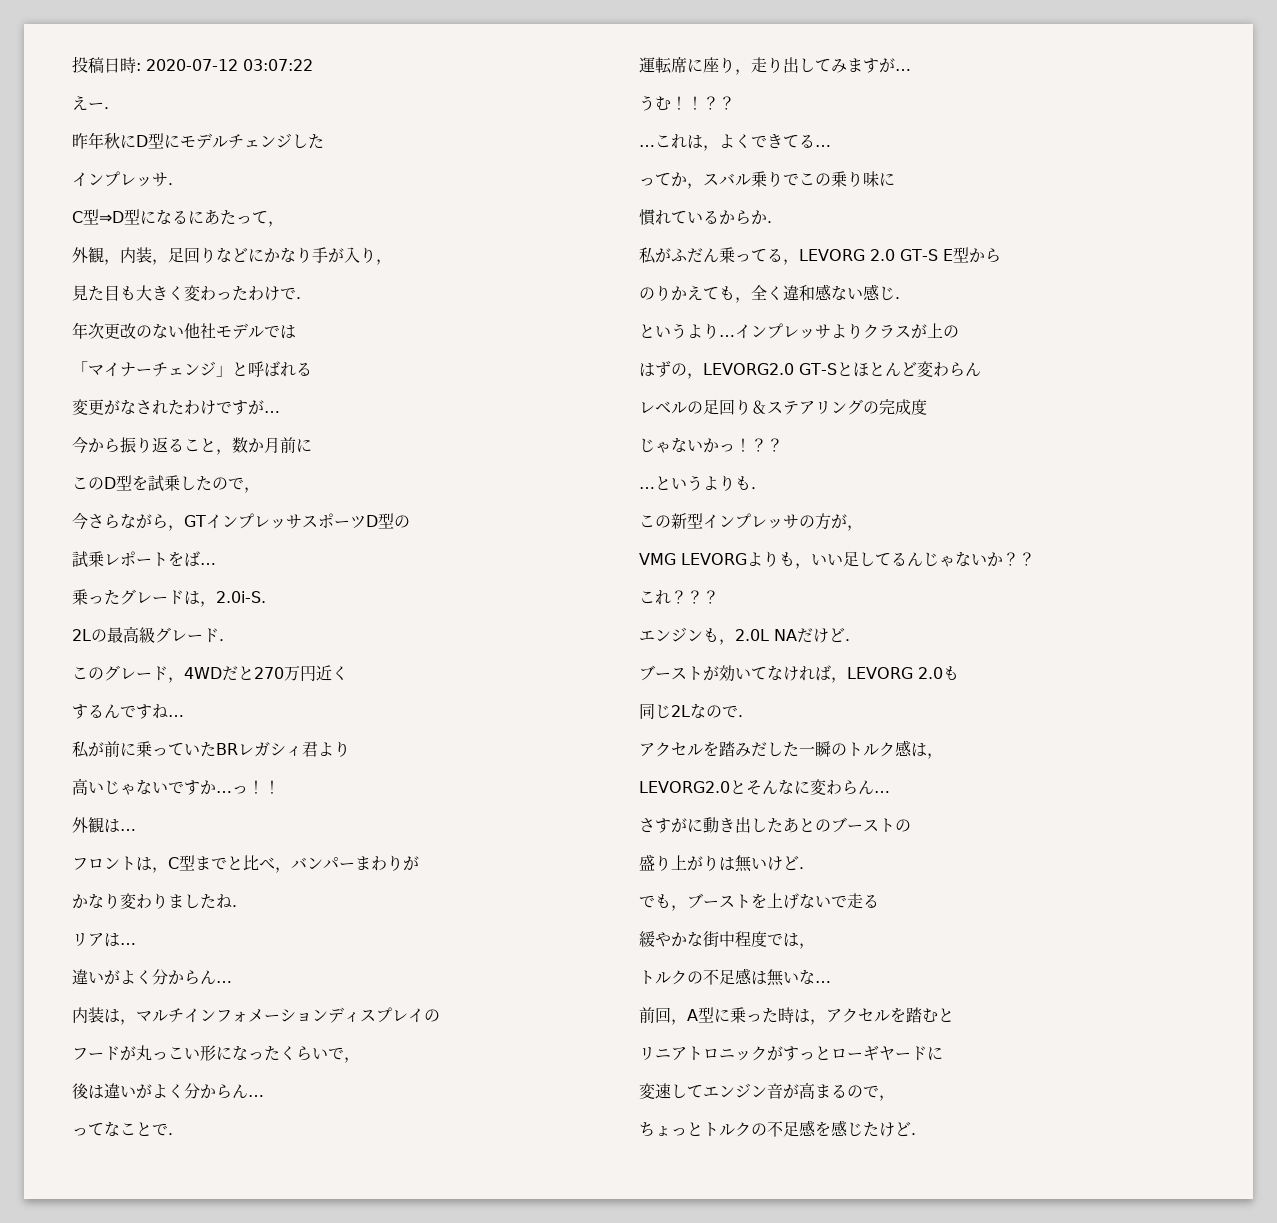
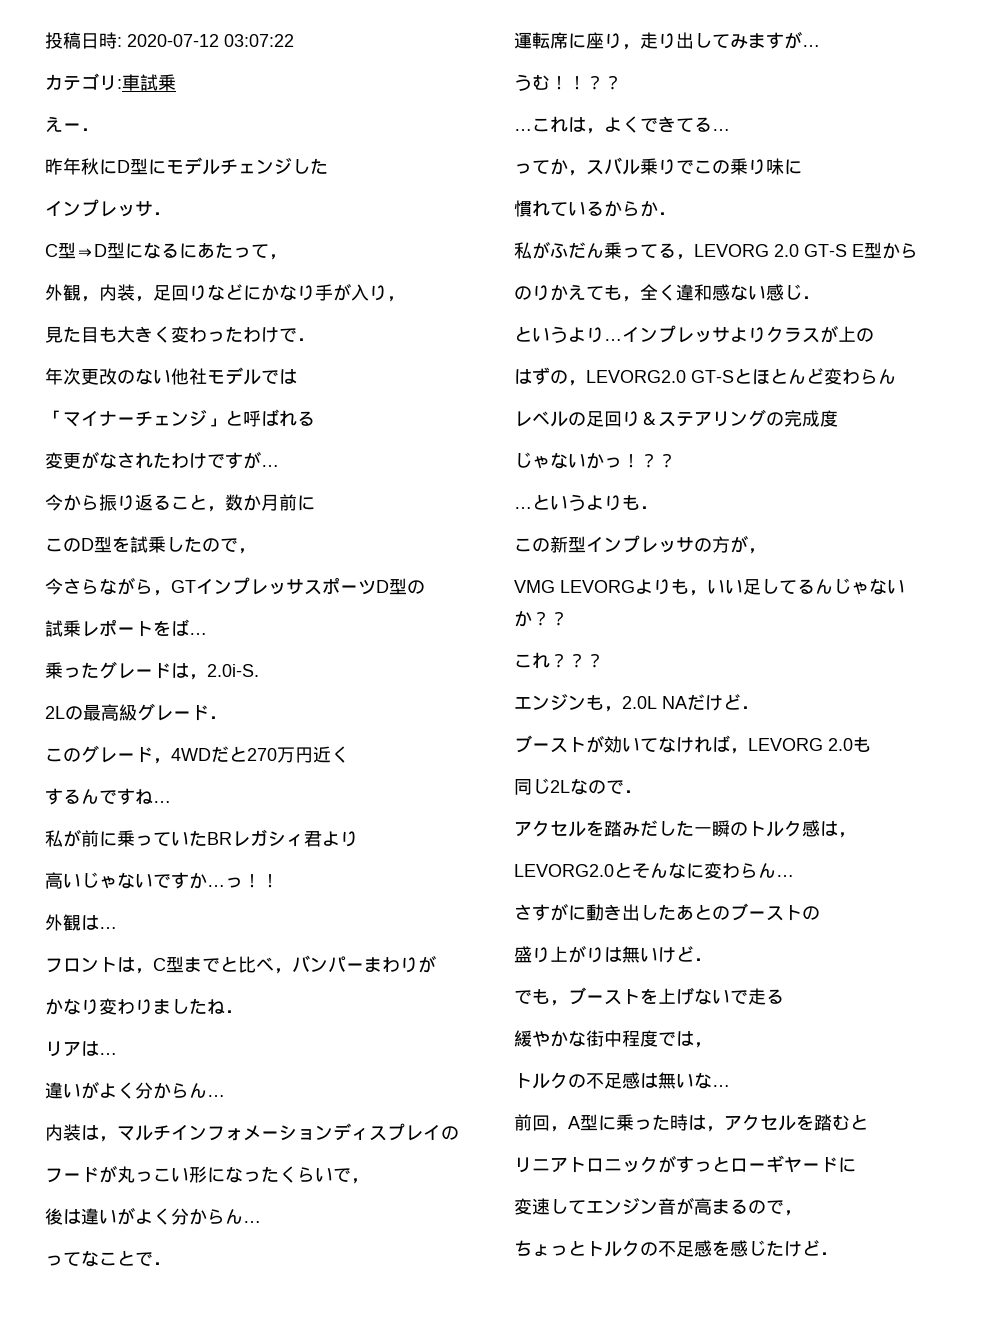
(313, 65) none -> [45,73,176,91] // カテゴリ:車試乗

